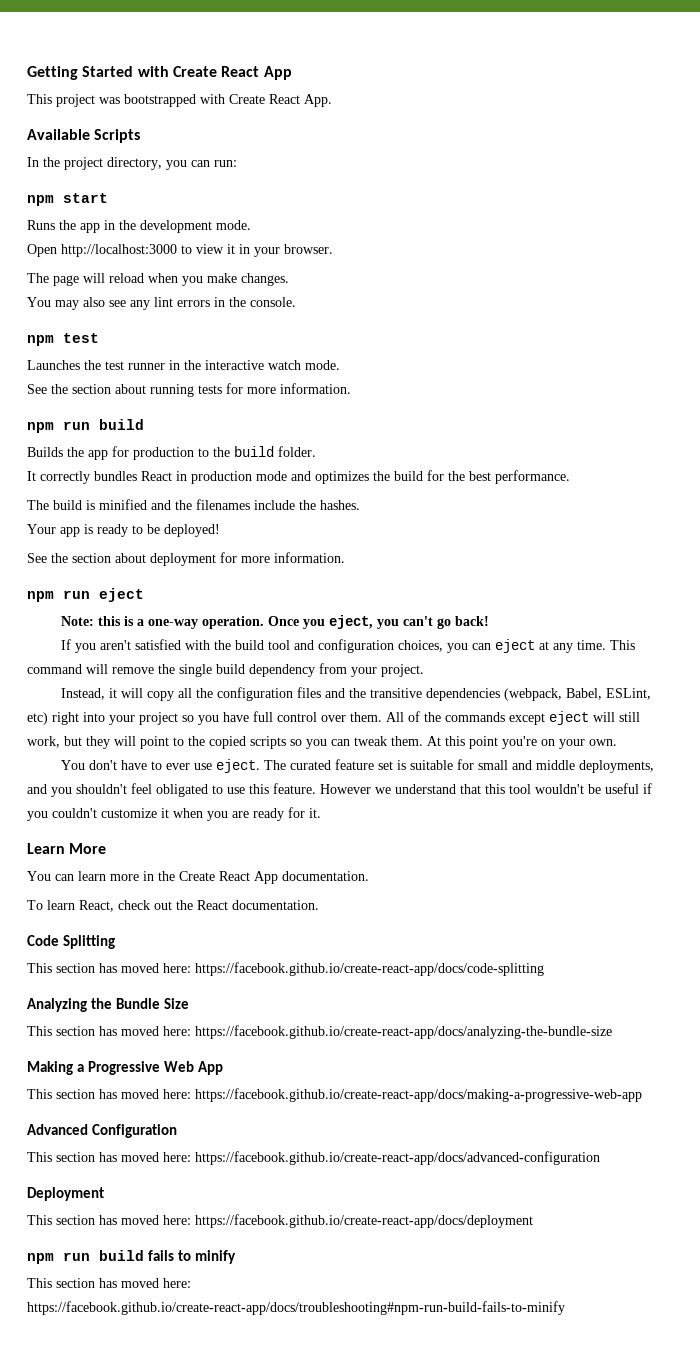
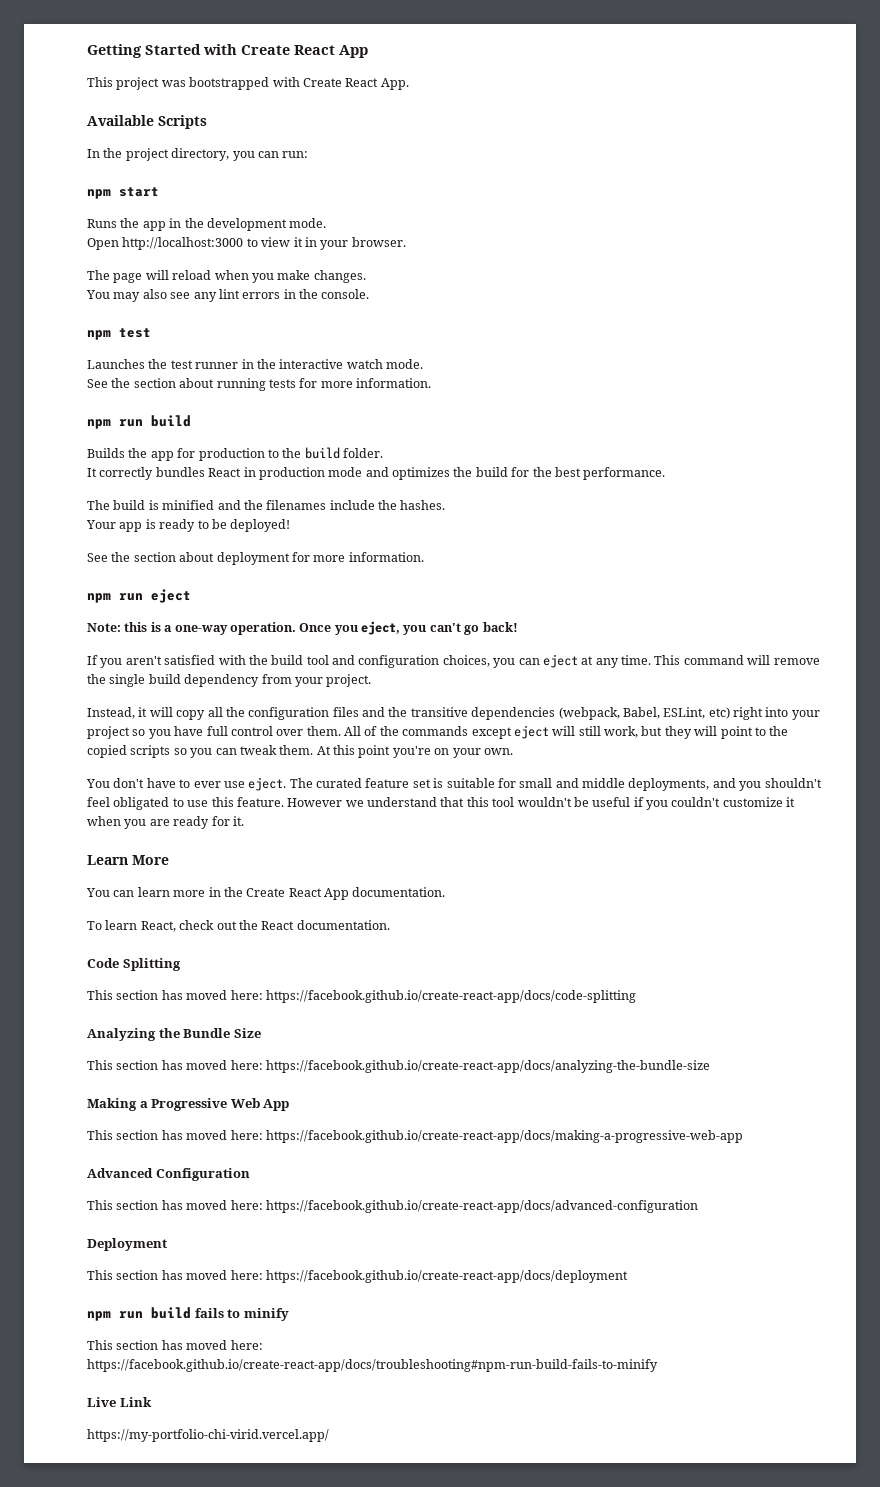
(565, 1308) none -> [87,1397,152,1407] [87,1429,329,1442] // Live Link // https://my-portfolio-chi-virid.vercel.app/

